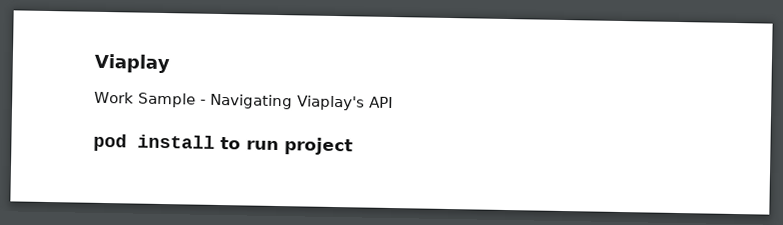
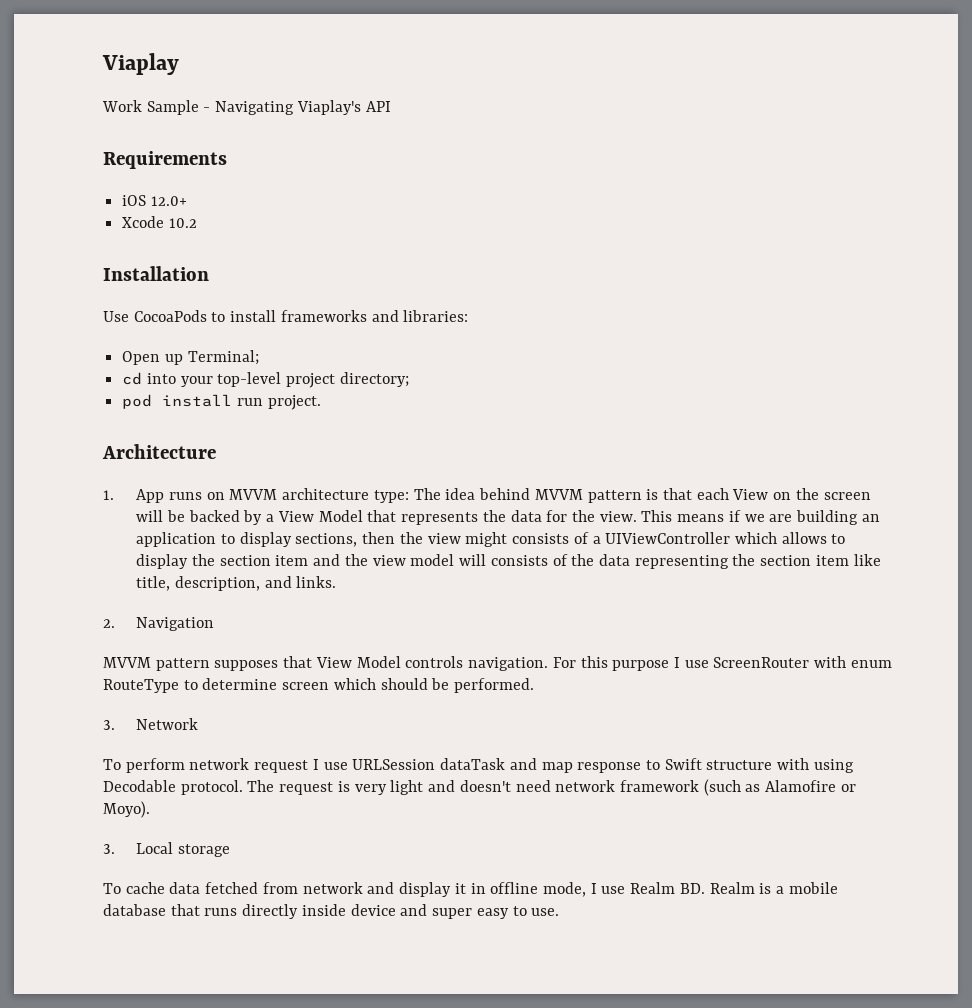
[93,133,353,156] pod install to run project -> [103,151,227,169] [122,195,187,206] [122,216,197,228] [103,266,209,281] [103,310,469,322] [122,350,259,365] [122,372,409,388] [122,394,321,410] [102,444,216,459] [103,488,871,503] [136,510,880,525] [136,532,846,547] [136,554,881,569] [136,576,337,591] [103,617,215,631] [103,656,892,671] [103,678,535,693] [103,718,199,730] [103,758,854,773] [103,779,856,796] [103,801,150,818] [103,842,230,857] [103,882,838,897] [103,904,560,919] Requirements // iOS 12.0+ // Xcode 10.2 // Installation // Use CocoaPods to install frameworks and libraries: // Open up Terminal; // cd into your top-level project directory; // pod install run project. // Architecture // 1. App runs on MVVM architecture type: The idea behind MVVM pattern is that each View on the screen will be backed by a View Model that represents the data for the view. This means if we are building an application to display sections, then the view might consists of a UIViewController which allows to display the section item and the view model will consists of the data representing the section item like title, description, and links. // 2. Navigation // MVVM pattern supposes that View Model controls navigation. For this purpose I use ScreenRouter with enum RouteType to determine screen which should be performed. // 3. Network // To perform network request I use URLSession dataTask and map response to Swift structure with using Decodable protocol. The request is very light and doesn't need network framework (such as Alamofire or Moyo). // 3. Local storage // To cache data fetched from network and display it in offline mode, I use Realm BD. Realm is a mobile database that runs directly inside device and super easy to use.

